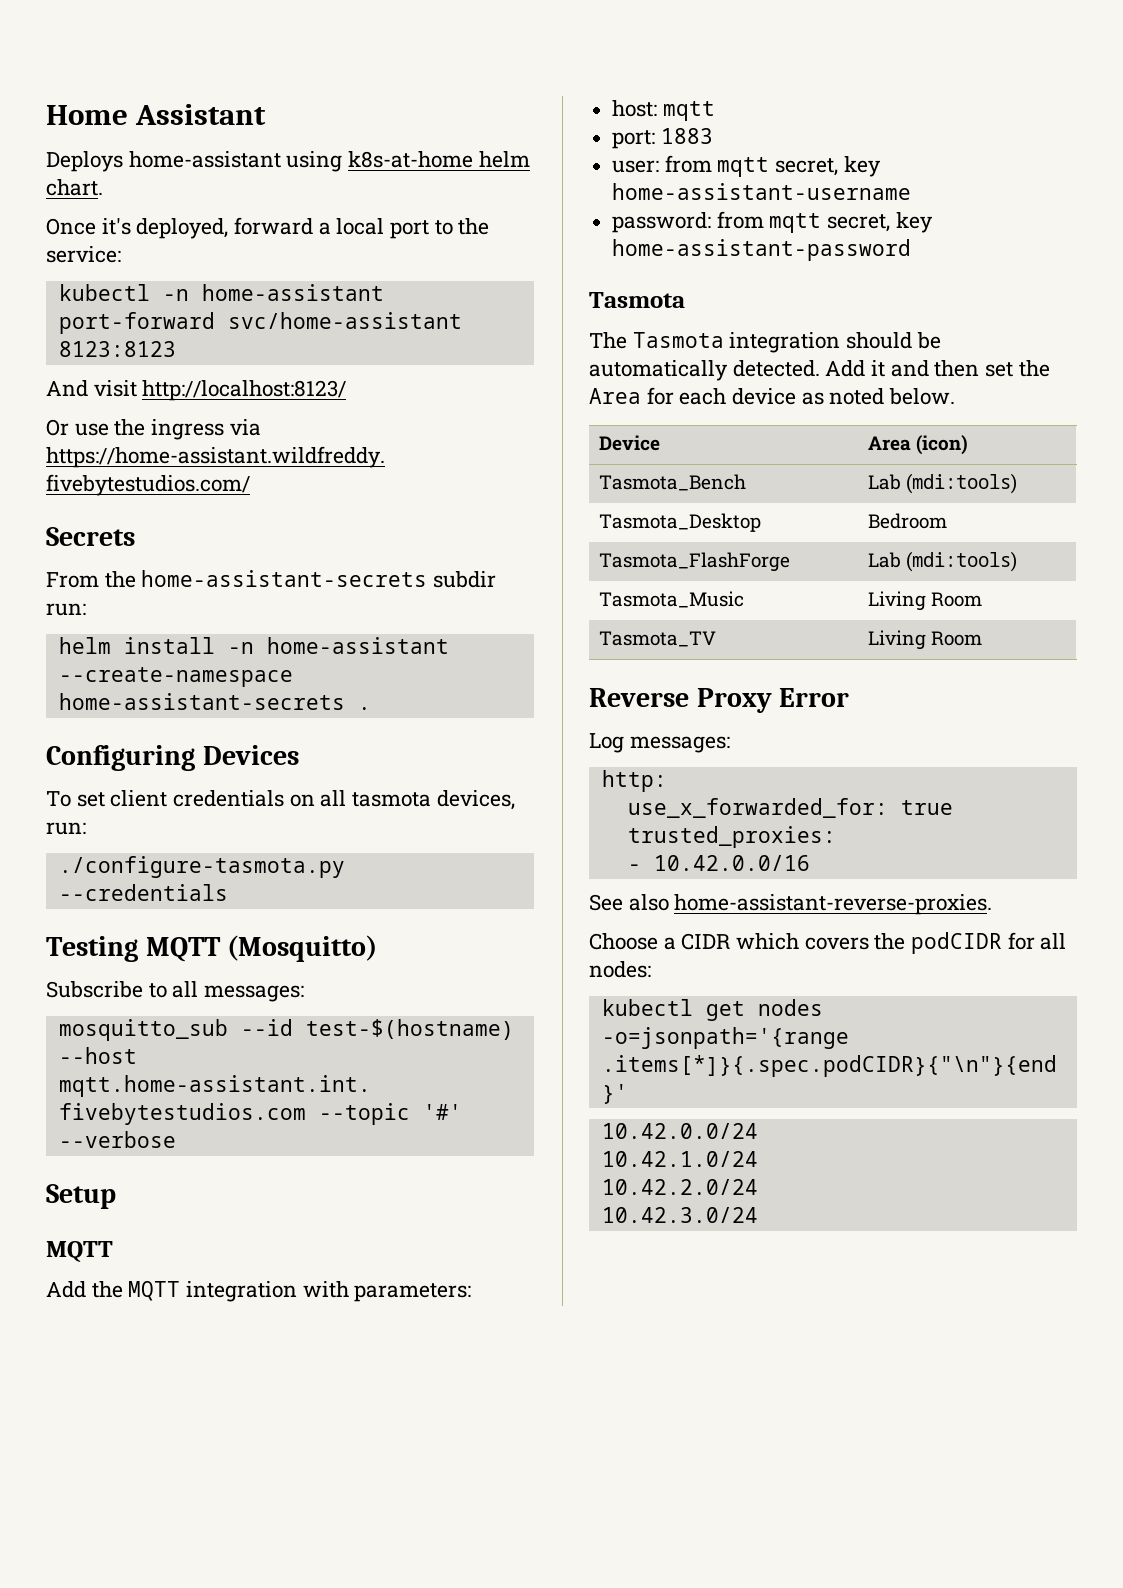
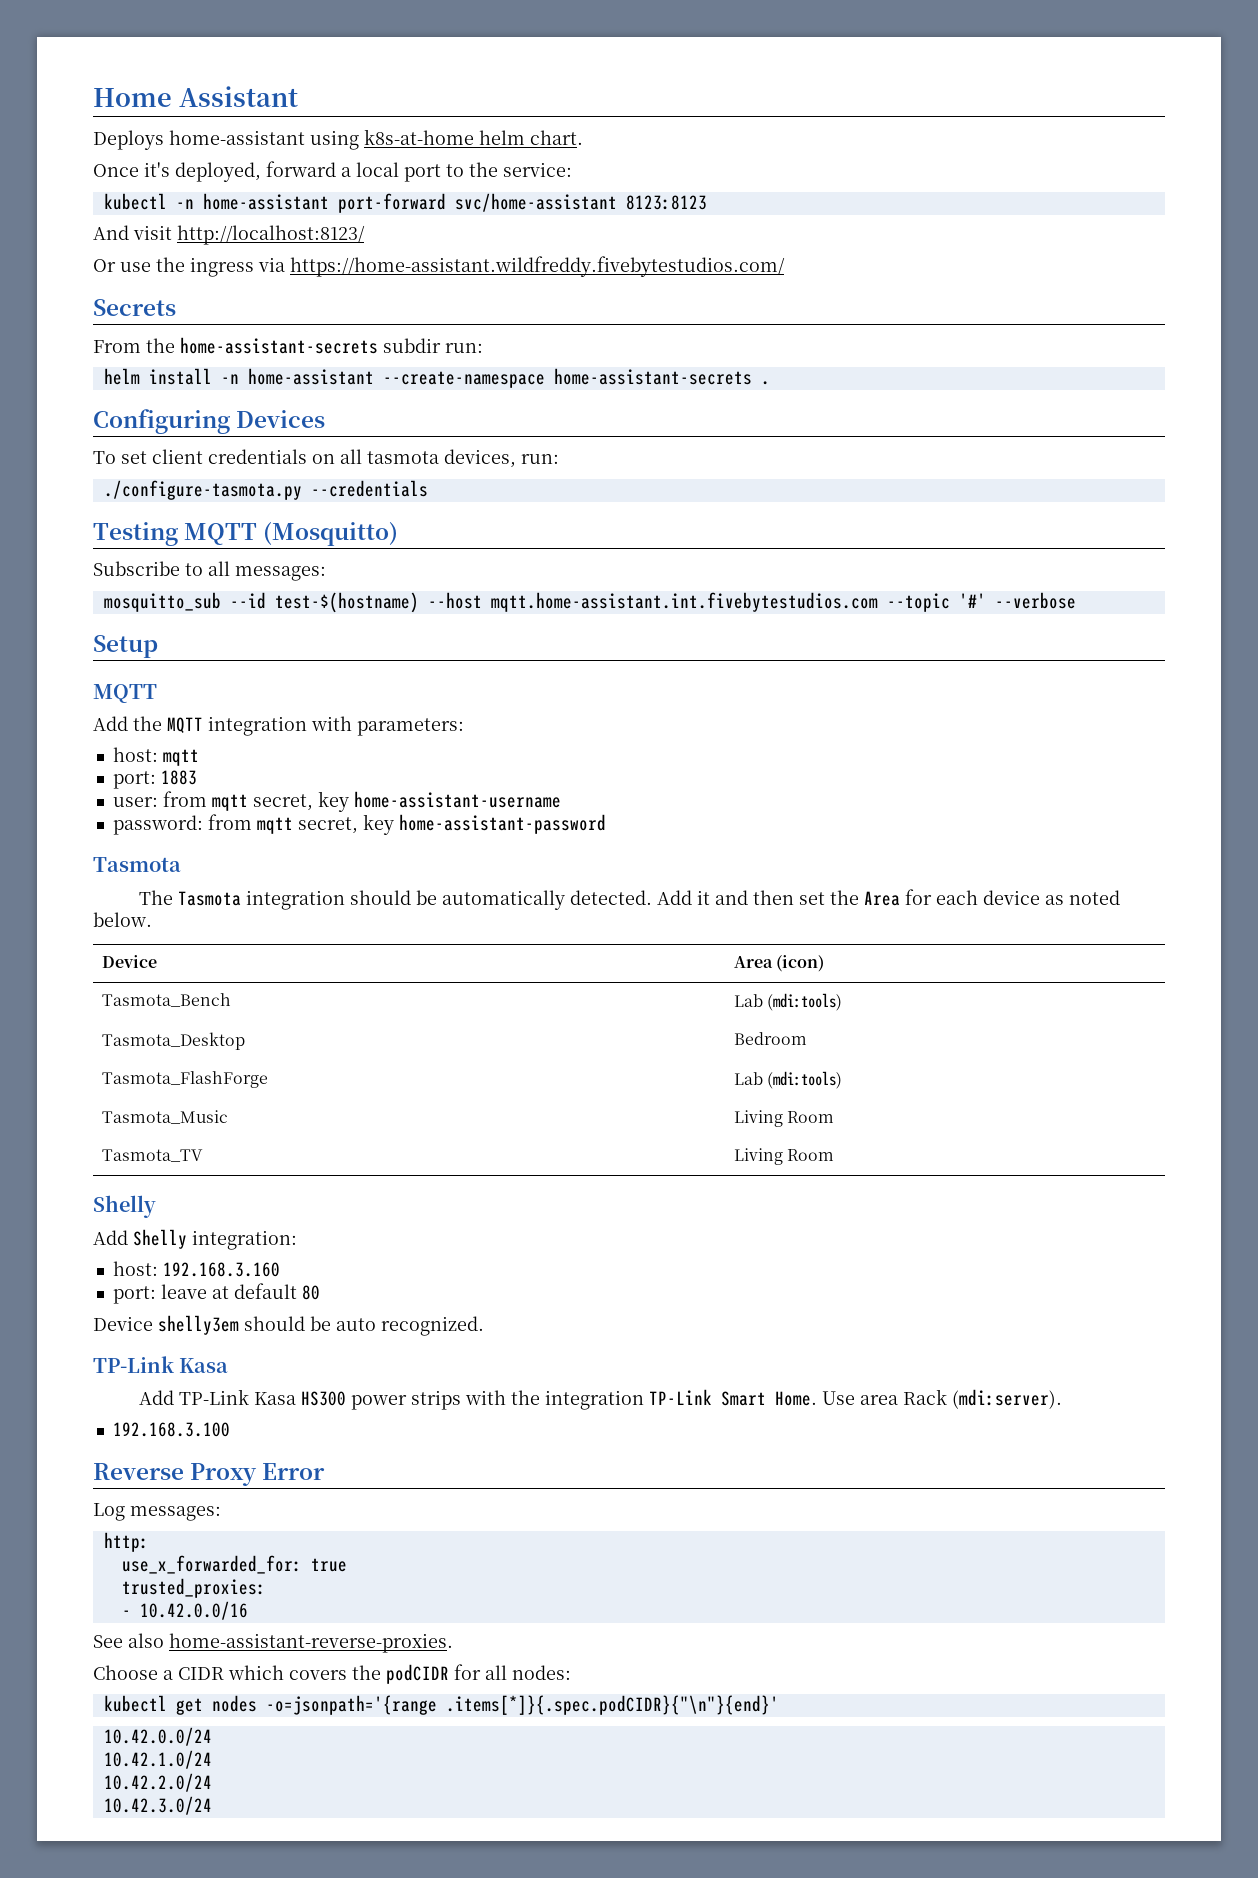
(983, 638) none -> [93,1195,156,1218] [93,1229,297,1250] [112,1261,280,1277] [112,1283,320,1304] [93,1315,484,1336] [93,1356,229,1373] [139,1389,1063,1410] [112,1422,230,1437] // Shelly // Add Shelly integration: // host: 192.168.3.160 // port: leave at default 80 // Device shelly3em should be auto recognized. // TP-Link Kasa // Add TP-Link Kasa HS300 power strips with the integration TP-Link Smart Home. Use area Rack (mdi:server). // 192.168.3.100

